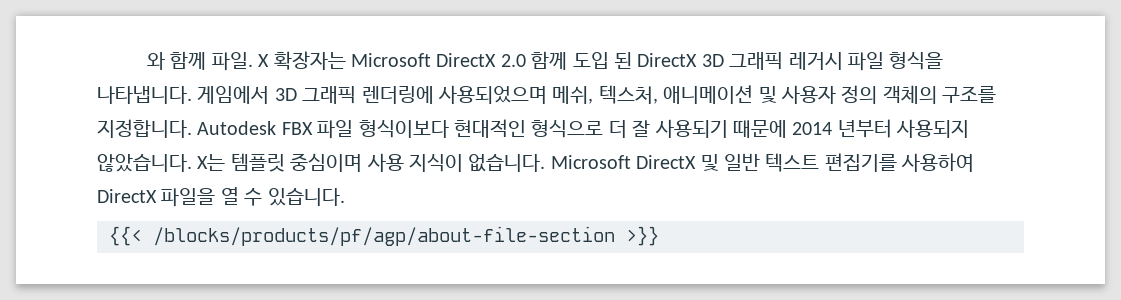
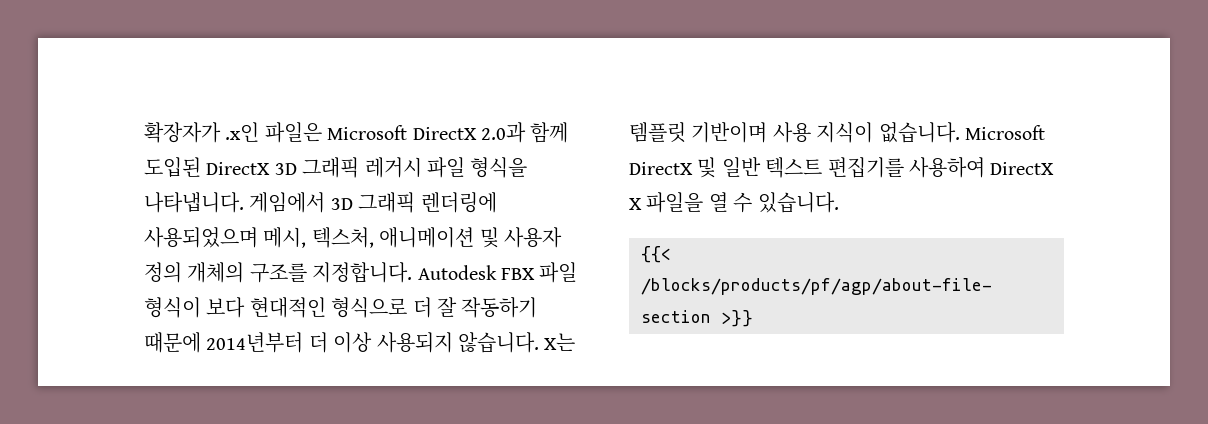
[146,51,632,71] 와 함께 파일. X 확장자는 Microsoft DirectX 2.0 함께 도입 된 -> [144,122,569,143] [144,157,201,177] 확장자가 .x인 파일은 Microsoft DirectX 2.0과 함께 도입된
[552,86,594,104] 메쉬, -> [263,227,307,248] 메시,
[882,85,937,104] 객체의 -> [187,262,245,283] 개체의
[358,120,449,138] 형식이보다 -> [144,297,246,318] 형식이 보다
[654,119,970,138] [97,154,192,172] 사용되기 때문에 2014 년부터 사용되지 않았습니다. -> [461,297,538,318] [144,332,539,353] 작동하기 때문에 2014년부터 더 이상 사용되지 않습니다.
[290,153,363,172] 중심이며 -> [691,122,768,143] 기반이며
(157, 196) none -> [629,198,642,210] X

